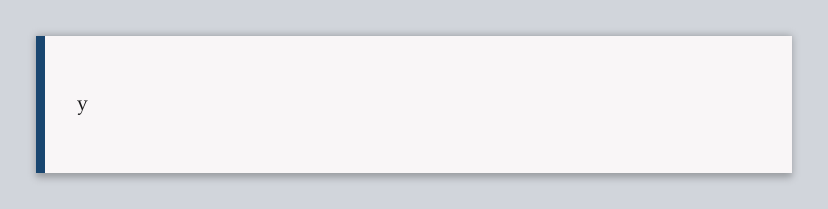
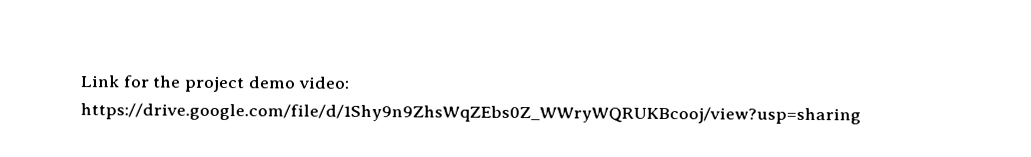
[77,100,88,115] y -> [80,75,350,93] [80,103,861,125] Link for the project demo video: https://drive.google.com/file/d/1Shy9n9ZhsWqZEbs0Z_WWryWQRUKBcooj/view?usp=sharing

